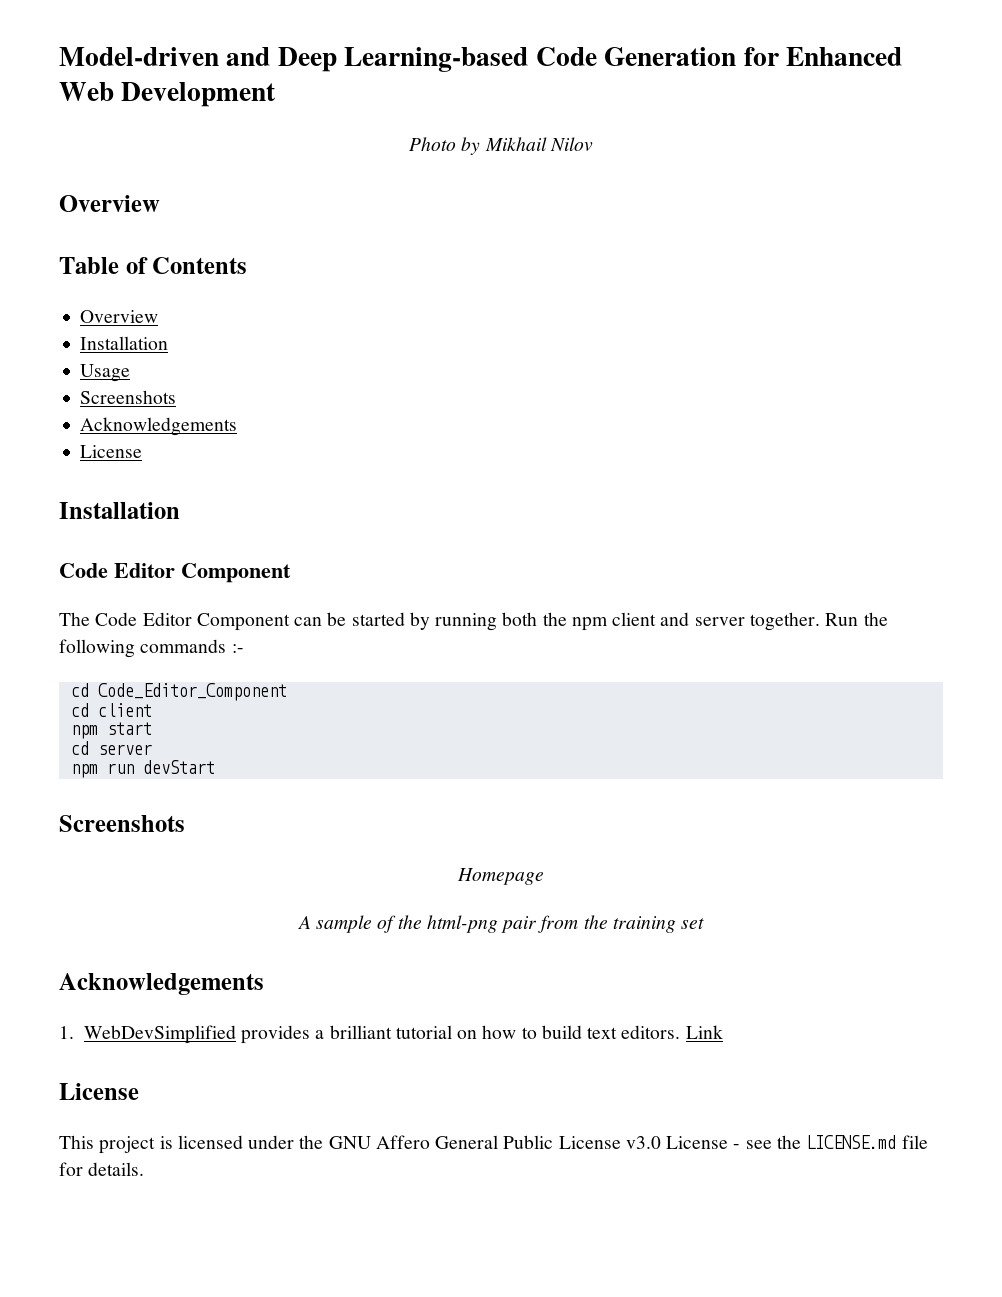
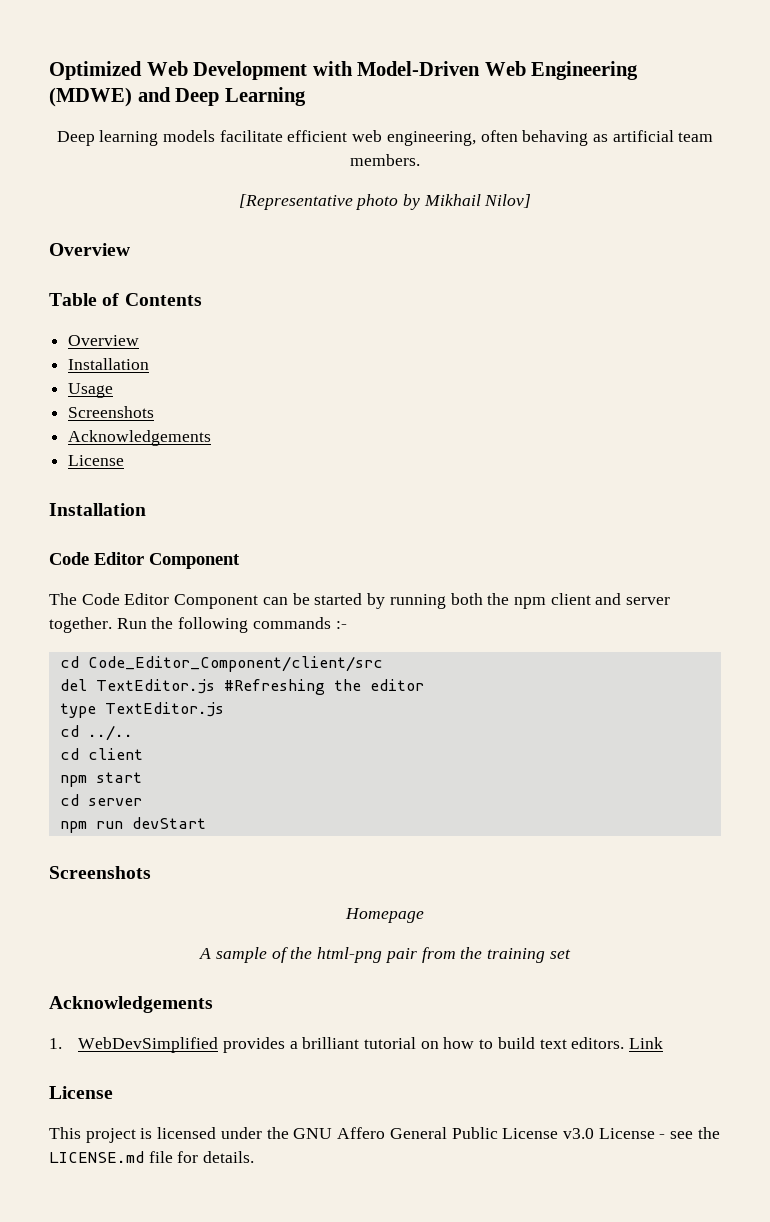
[59,47,902,72] [59,82,277,107] [409,137,457,151] Model-driven and Deep Learning-based Code Generation for Enhanced Web Development // Photo -> [49,61,639,80] [49,87,306,107] [56,130,714,146] [350,154,420,166] [238,194,399,210] Optimized Web Development with Model-Driven Web Engineering (MDWE) and Deep Learning // Deep learning models facilitate efficient web engineering, often behaving as artificial team members. // [Representative photo
[549,137,593,151] Nilov -> [484,194,532,208] Nilov]
[97,683,287,701] Code_Editor_Component -> [87,656,383,672] [59,679,424,695] [59,702,224,718] [59,725,133,741] Code_Editor_Component/client/src // del TextEditor.js #Refreshing the editor // type TextEditor.js // cd ../..

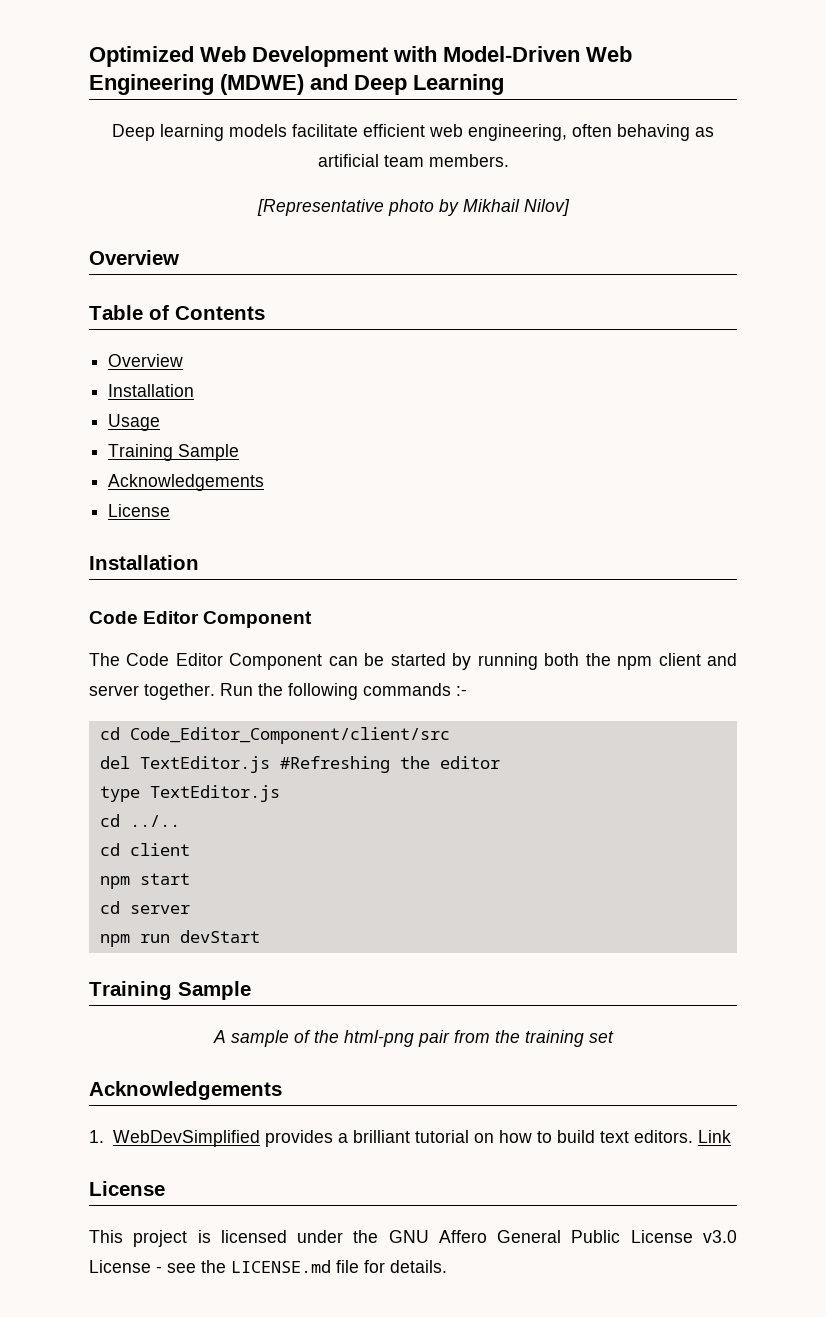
[68,406,155,418] Screenshots -> [108,444,240,461] Training Sample
[49,866,151,879] [345,908,424,923] Screenshots // Homepage -> [89,981,251,1000] Training Sample

